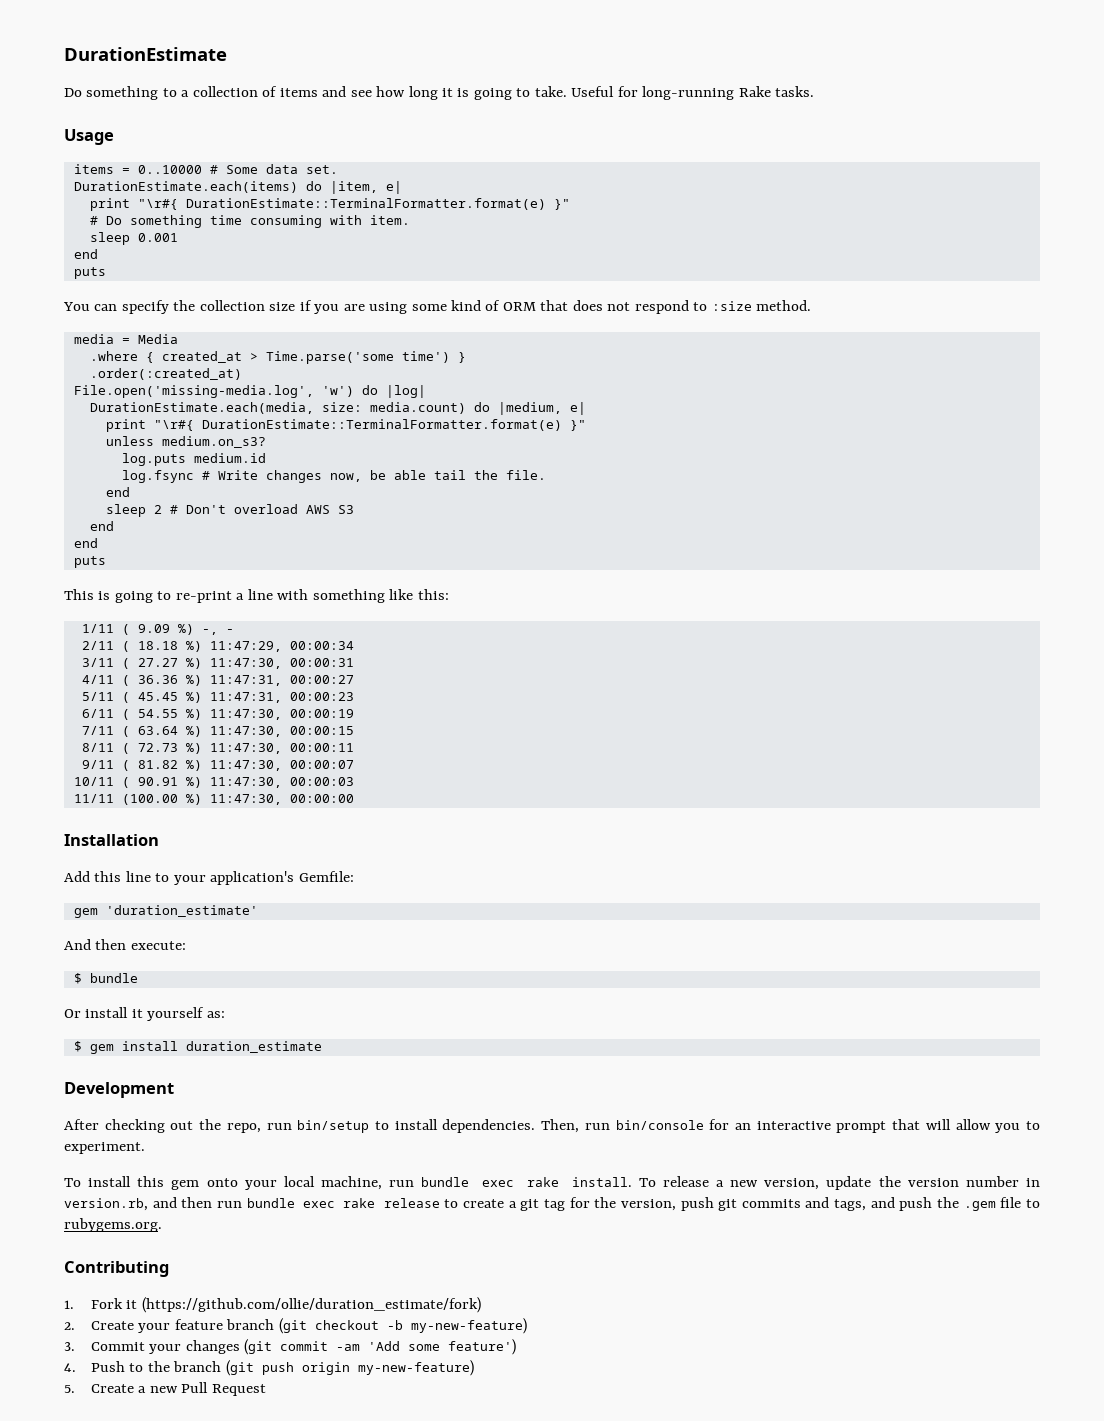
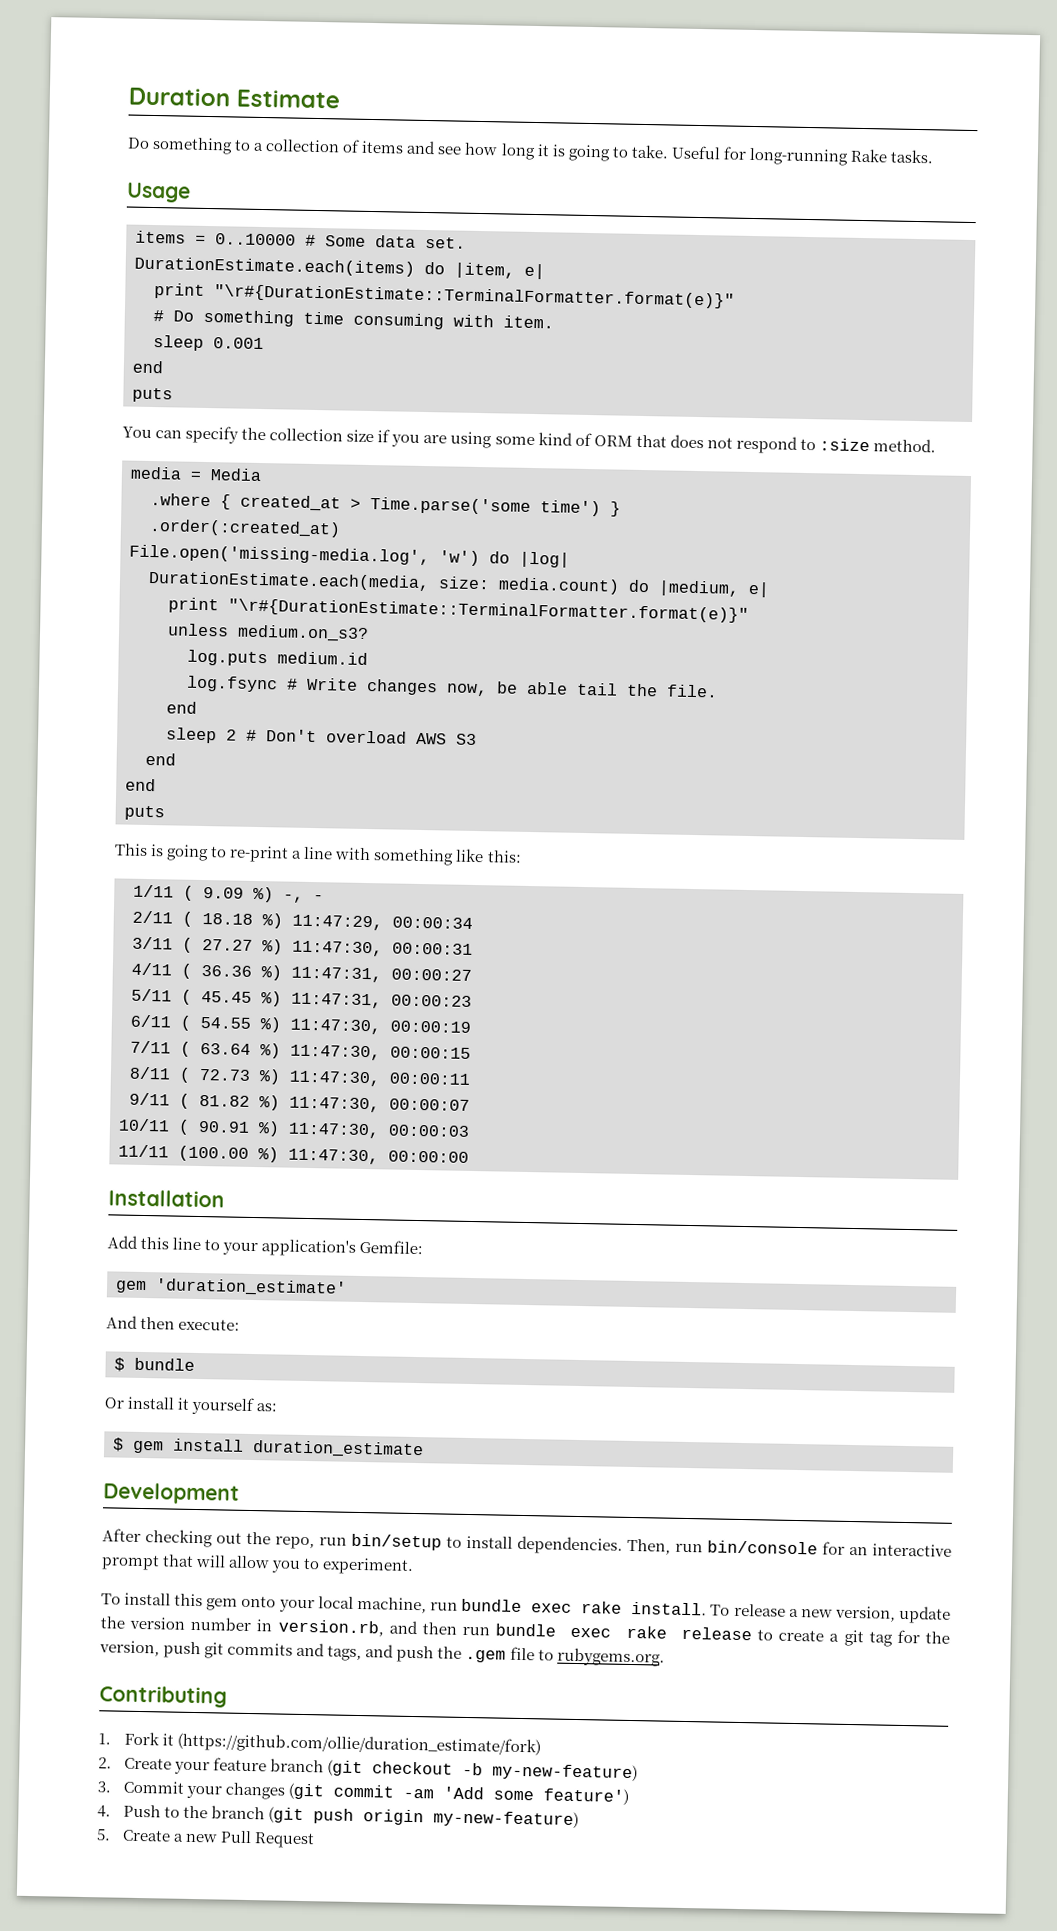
[64,47,227,61] DurationEstimate -> [128,87,340,109] Duration Estimate
[137,198,570,210] "\r#{ DurationEstimate::TerminalFormatter.format(e) }" -> [214,284,735,309] "\r#{DurationEstimate::TerminalFormatter.format(e)}"
[153,419,586,431] "\r#{ DurationEstimate::TerminalFormatter.format(e) }" -> [228,598,749,623] "\r#{DurationEstimate::TerminalFormatter.format(e)}"

